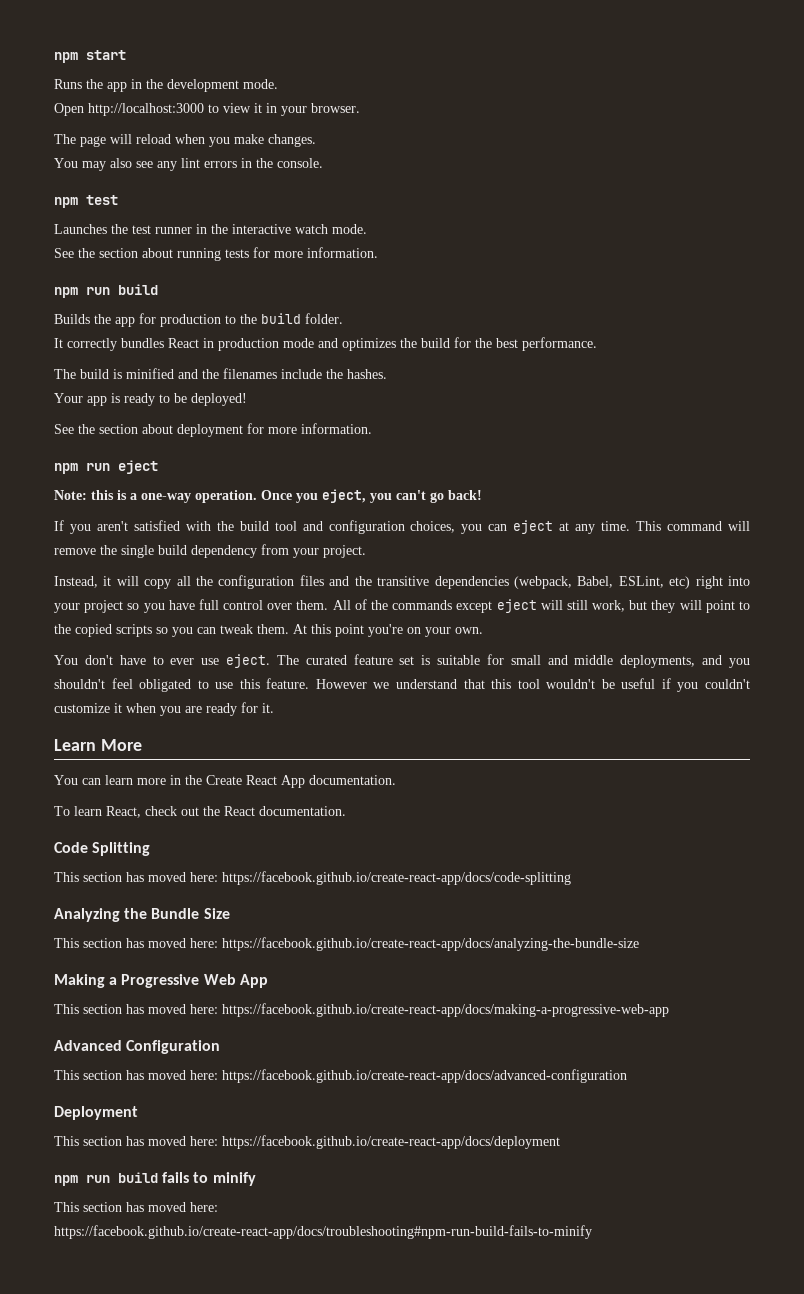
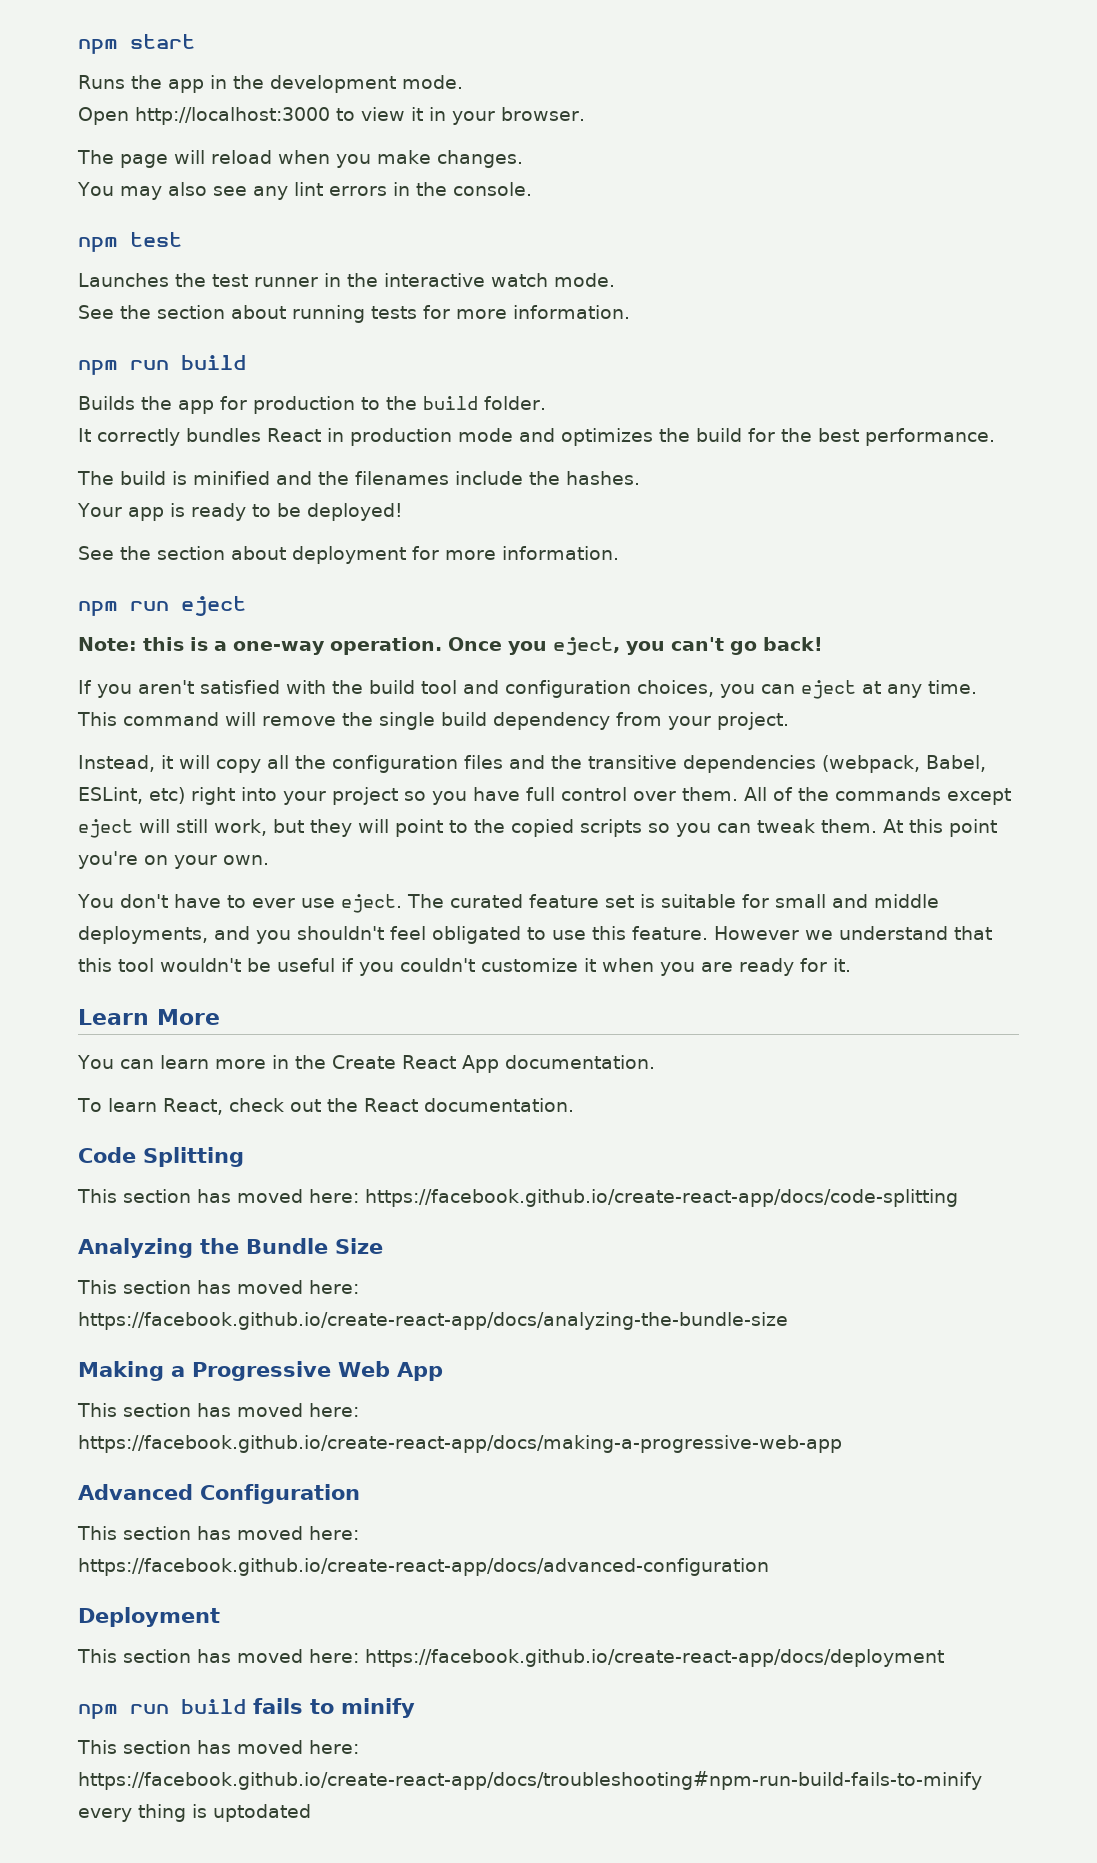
(592, 1232) none -> [78,1804,311,1822] every thing is uptodated

